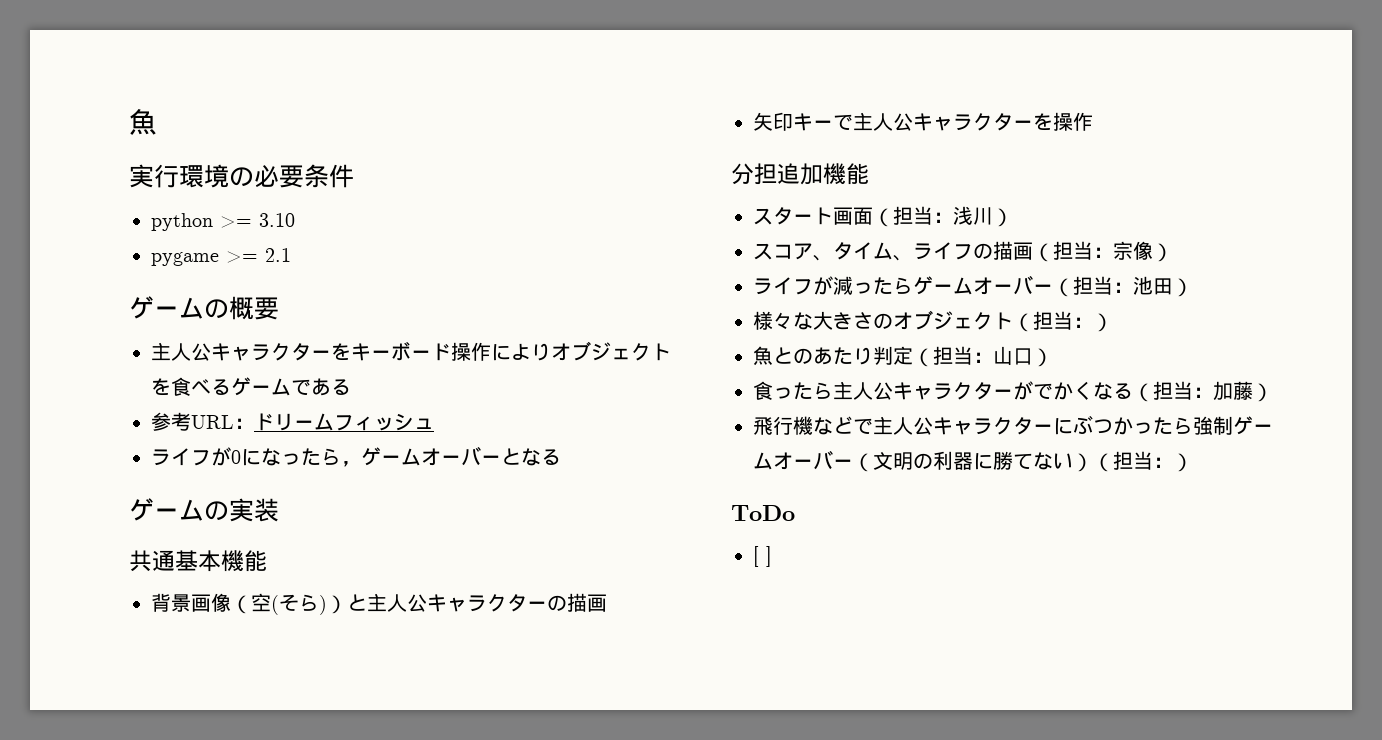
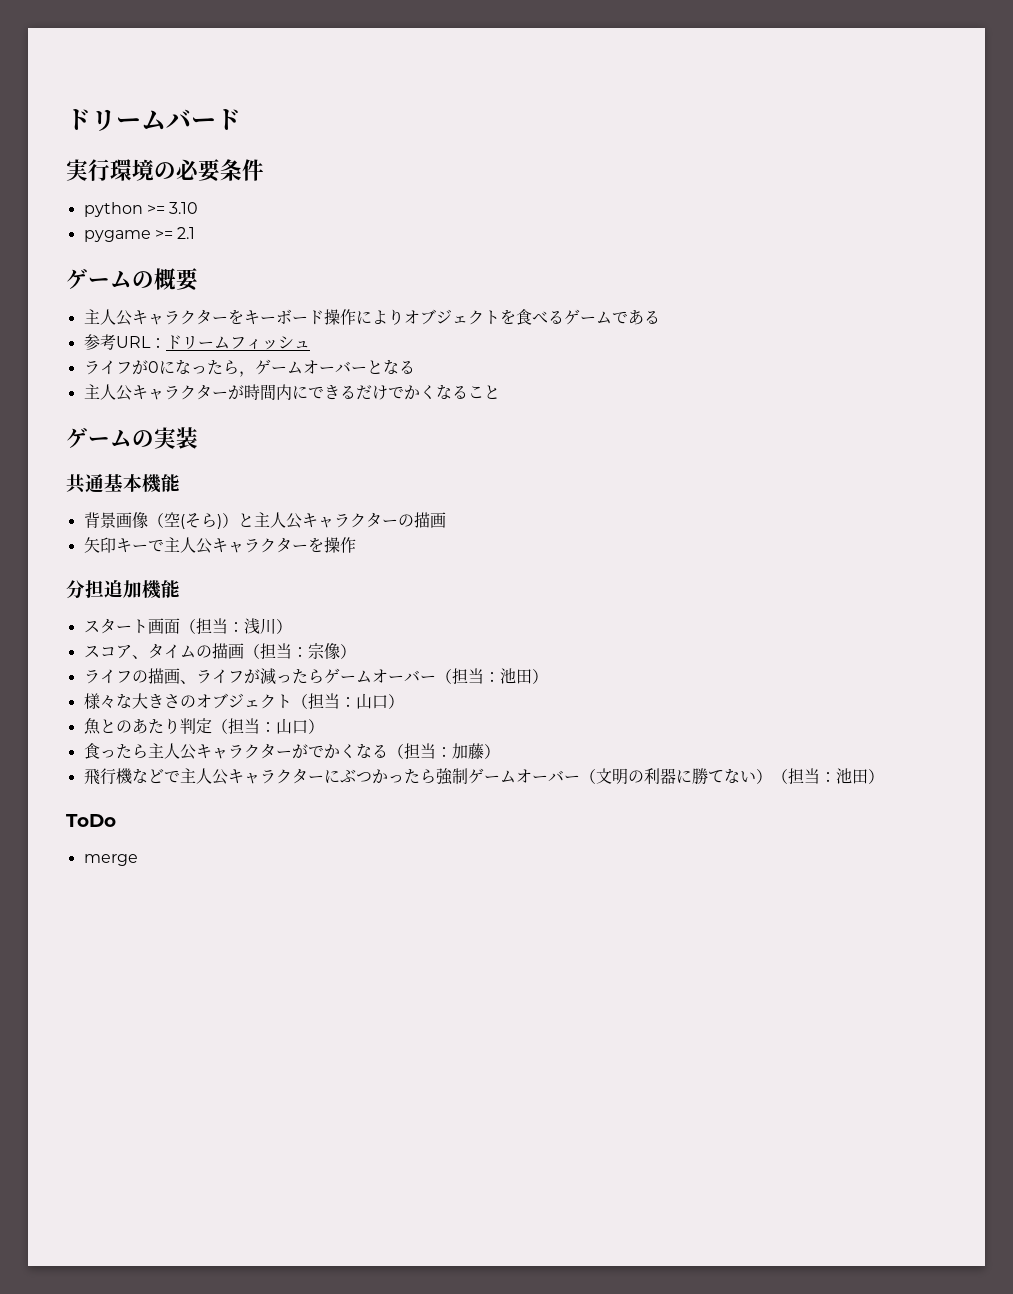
[129,109,157,135] 魚 -> [66,109,241,131] ドリームバード
(561, 457) none -> [83,384,500,401] // 主人公キャラクターが時間内にできるだけでかくなること
[893,242,973,261] 、ライフ -> (196, 651) none
(813, 286) none -> [131,668,244,684] の描画、ライフ
(1093, 322) none -> [355,693,388,709] 山口
(1173, 462) none -> [835,768,868,784] 池田
[753,546,772,567] [ ] -> [83,854,138,866] merge

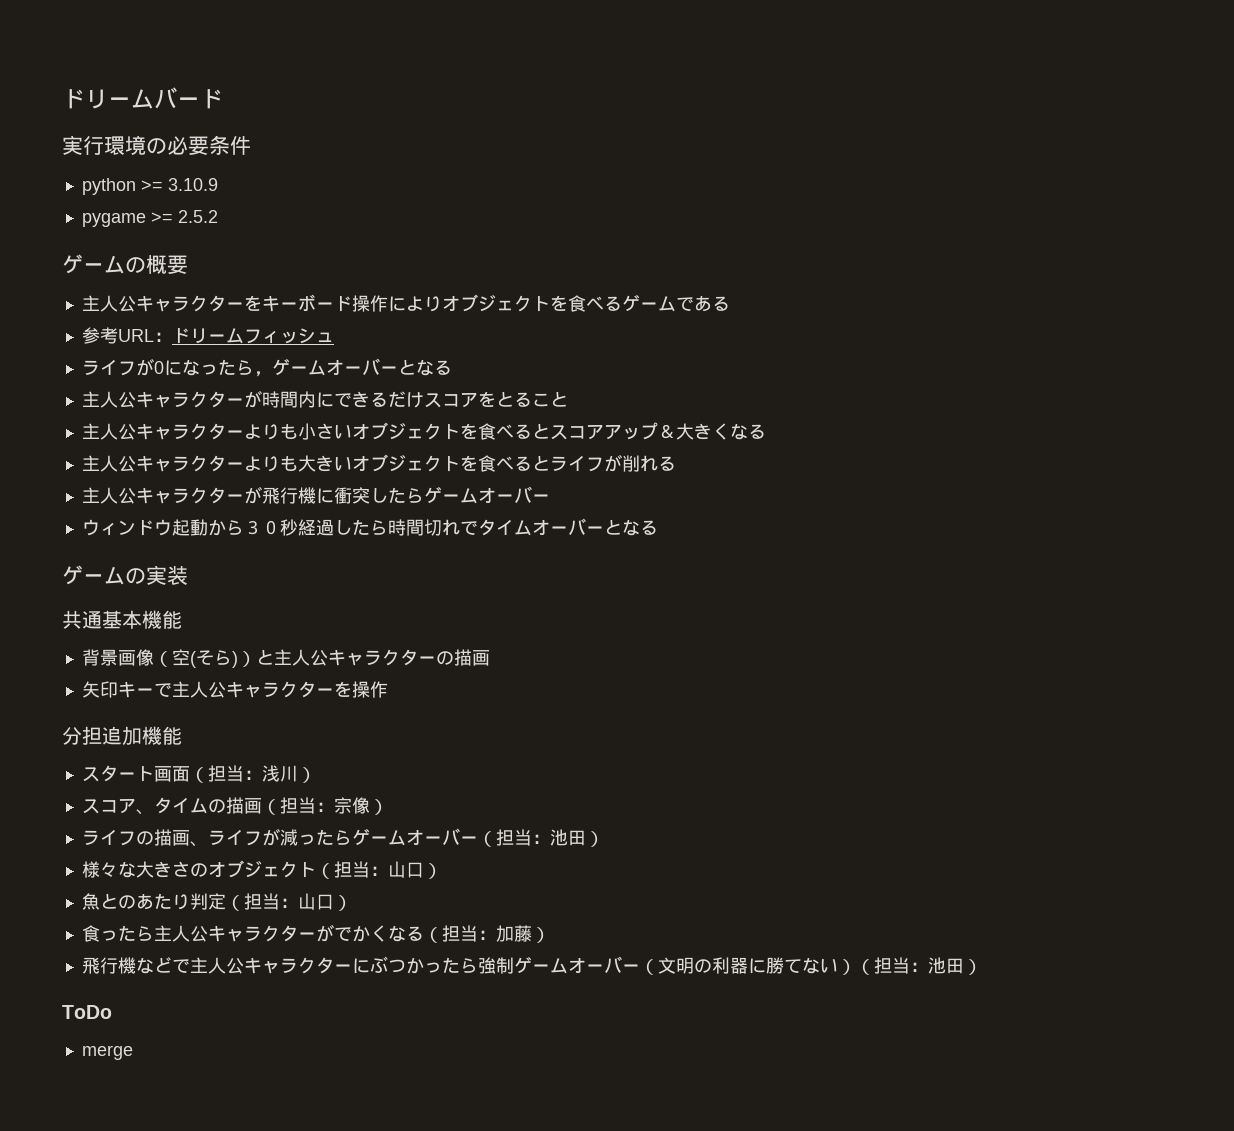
[169,202,199,214] 3.10 -> [167,178,218,191] 3.10.9
[177,227,196,239] 2.1 -> [177,210,218,223] 2.5.2
[387,384,500,400] でかくなること -> [423,391,568,408] [81,422,766,440] [81,454,676,472] [81,486,550,504] [81,518,658,536] スコアをとること // 主人公キャラクターよりも小さいオブジェクトを食べるとスコアアップ＆大きくなる // 主人公キャラクターよりも大きいオブジェクトを食べるとライフが削れる // 主人公キャラクターが飛行機に衝突したらゲームオーバー // ウィンドウ起動から３０秒経過したら時間切れでタイムオーバーとなる

